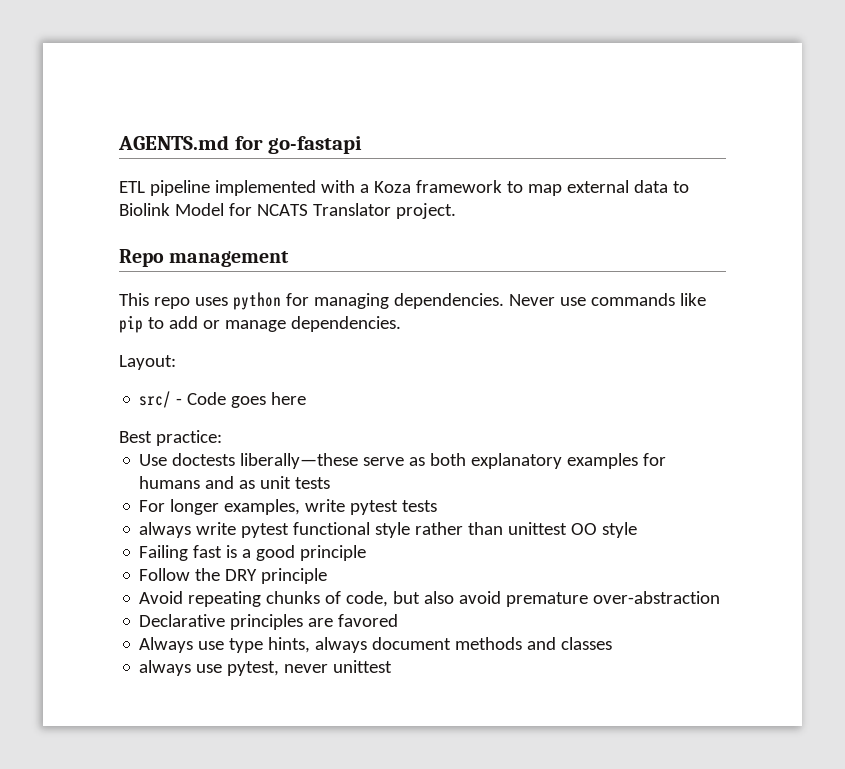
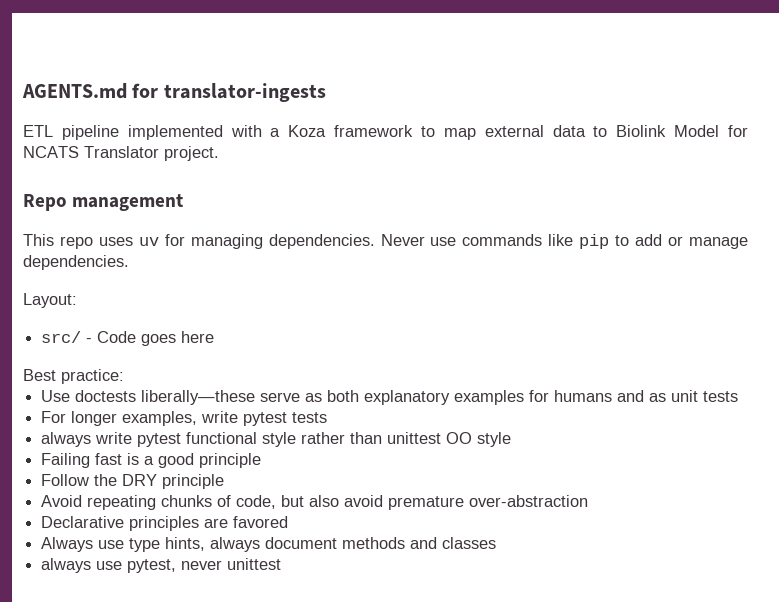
[268,136,363,154] go-fastapi -> [163,83,326,102] translator-ingests
[232,292,281,310] python -> [138,237,159,246] uv

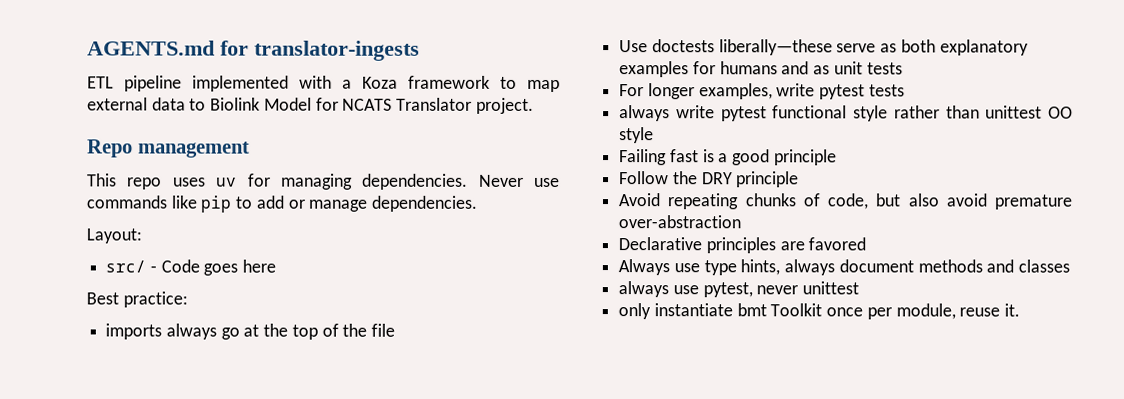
(124, 376) none -> [105,323,396,340] // imports always go at the top of the file
(282, 564) none -> [618,303,1021,320] // only instantiate bmt Toolkit once per module, reuse it.

